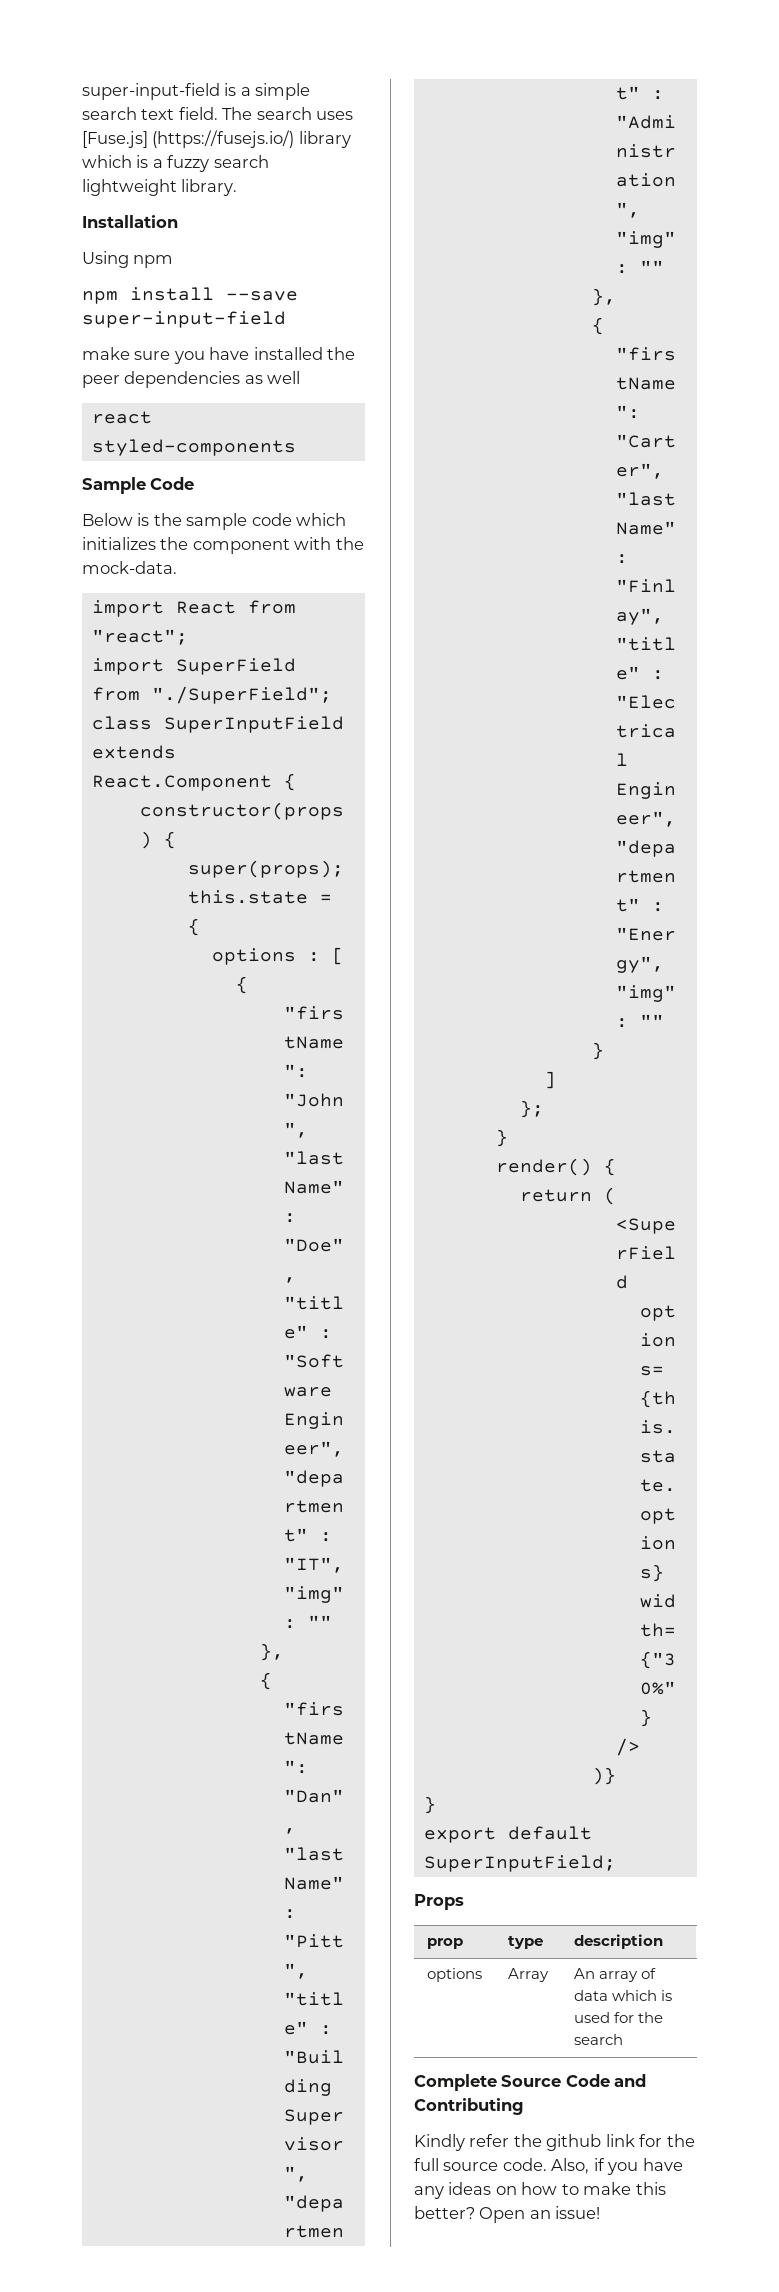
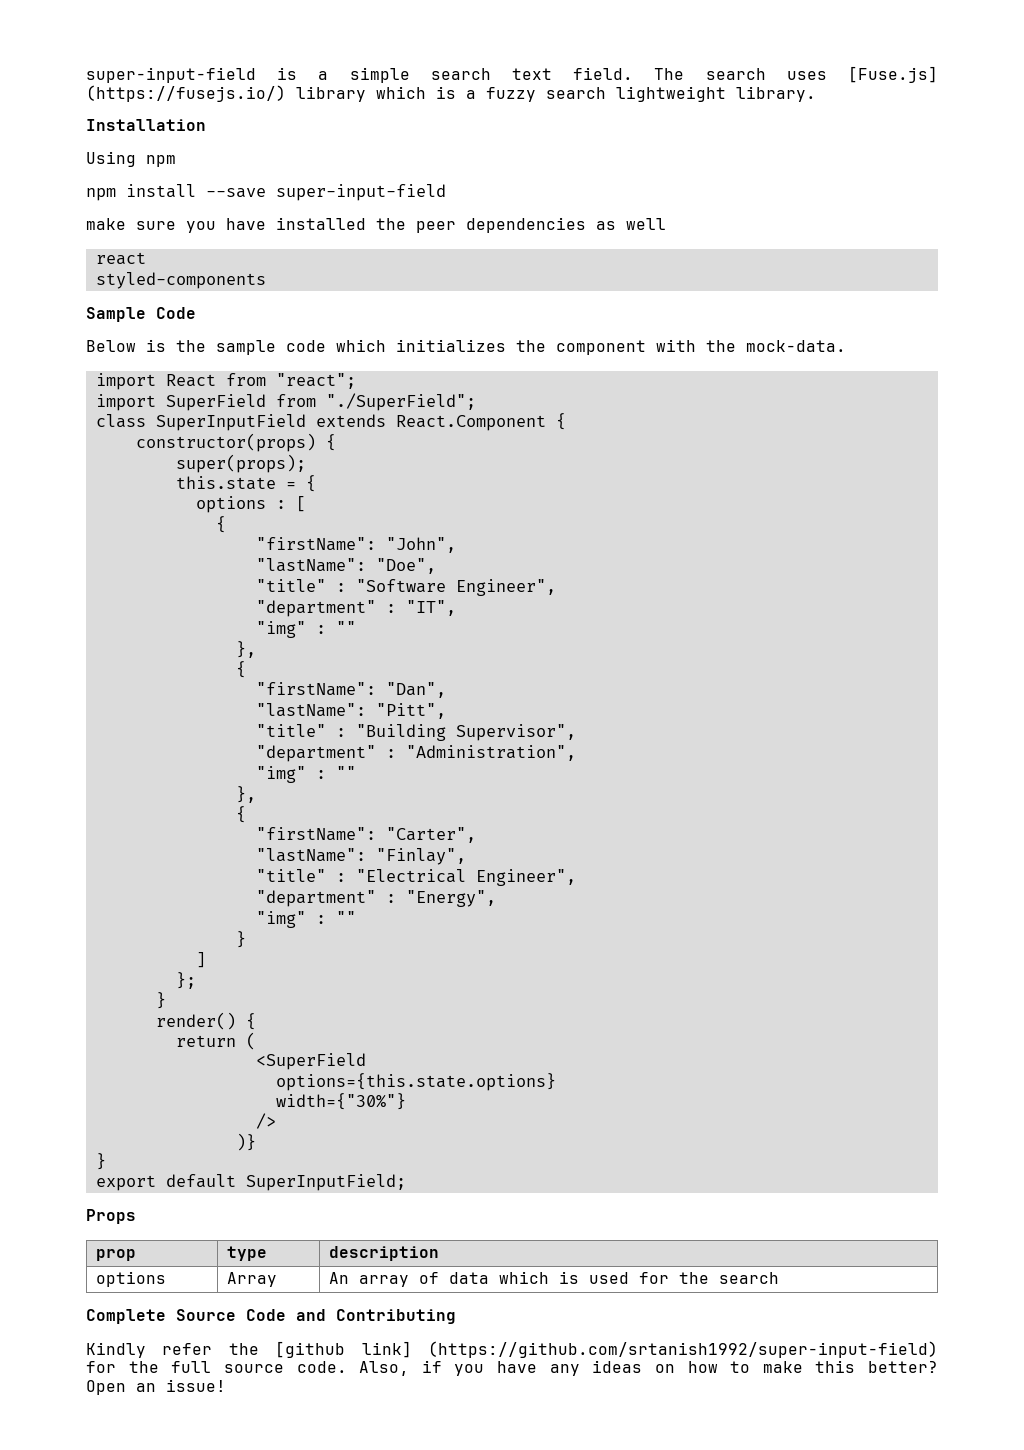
[546,2134,635,2151] github link -> [275,1341,938,1358] [github link] (https://github.com/srtanish1992/super-input-field)

